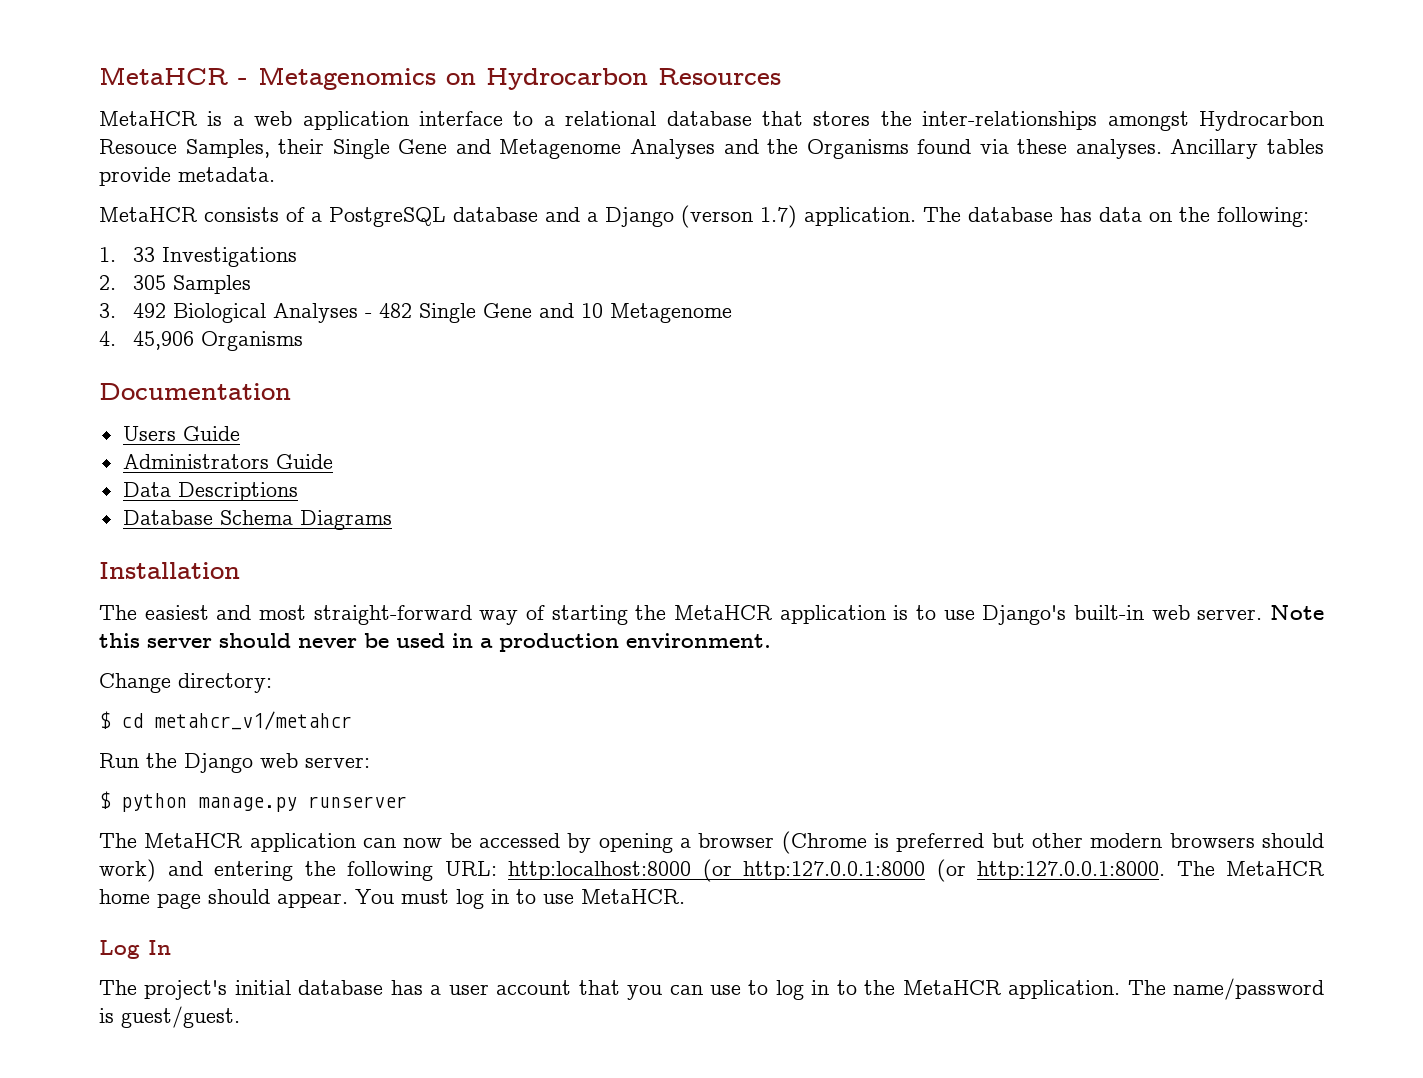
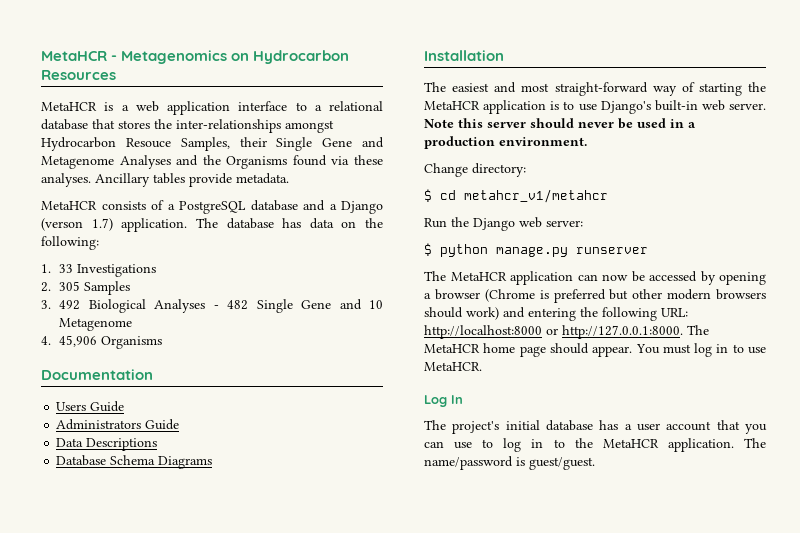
[508,859,1165,882] http:localhost:8000 (or http:127.0.0.1:8000 (or http:127.0.0.1:8000. -> [424,325,683,339] http://localhost:8000 or http://127.0.0.1:8000.

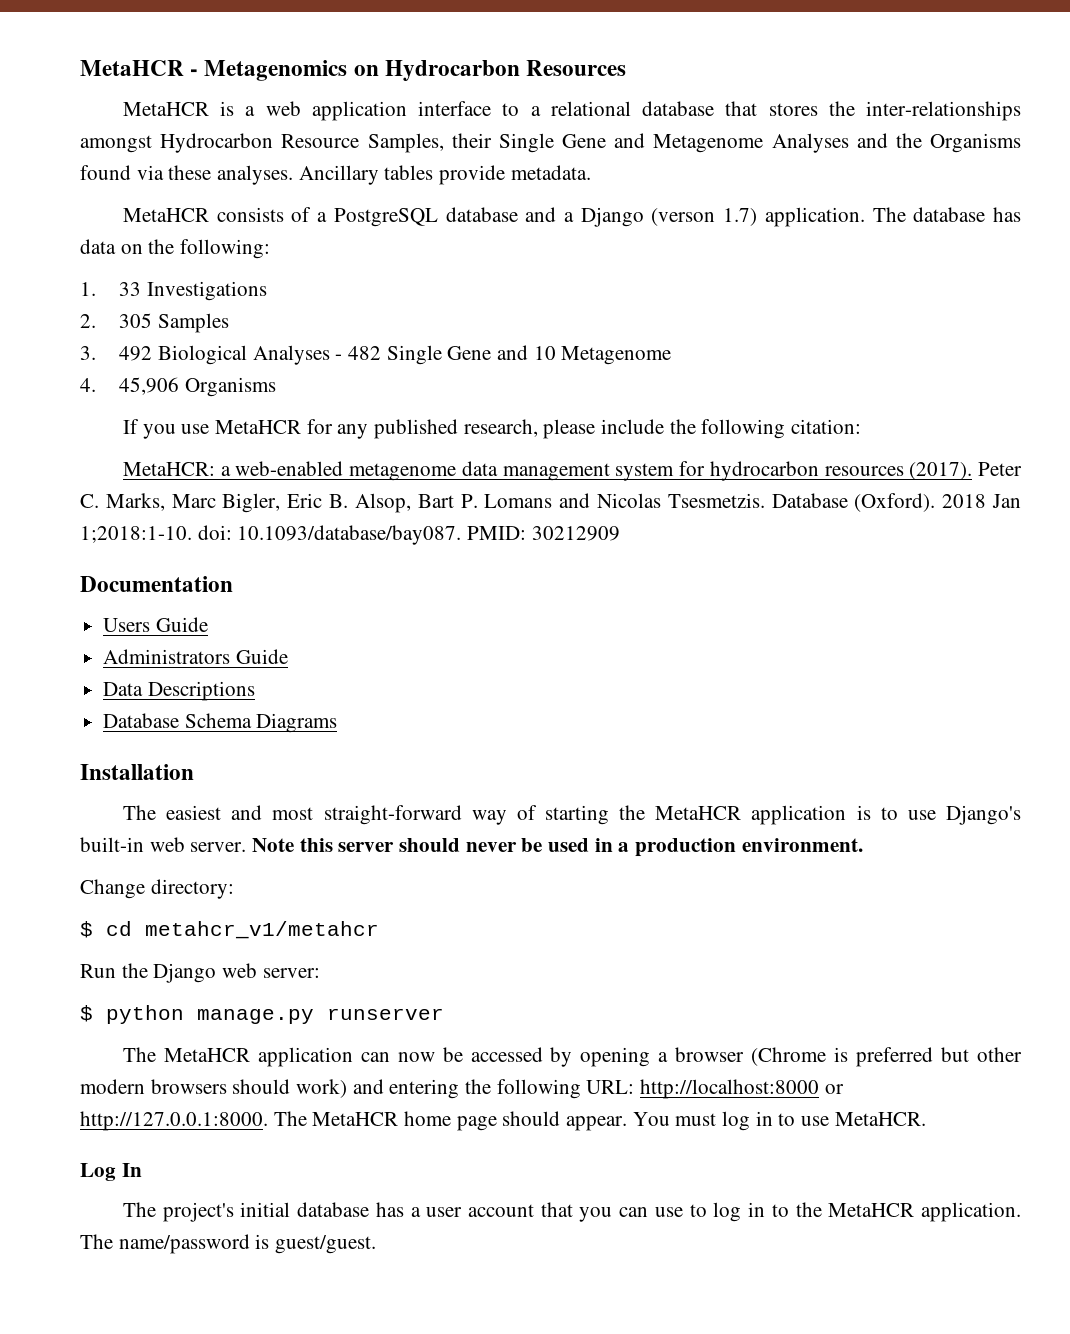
[125,138,171,148] Resouce -> [281,134,360,148] Resource
(163, 342) none -> [122,419,861,439] [122,461,1023,481] [80,493,1021,513] [80,525,620,545] // If you use MetaHCR for any published research, please include the following citation: // MetaHCR: a web-enabled metagenome data management system for hydrocarbon resources (2017). Peter C. Marks, Marc Bigler, Eric B. Alsop, Bart P. Lomans and Nicolas Tsesmetzis. Database (Oxford). 2018 Jan 1;2018:1-10. doi: 10.1093/database/bay087. PMID: 30212909

